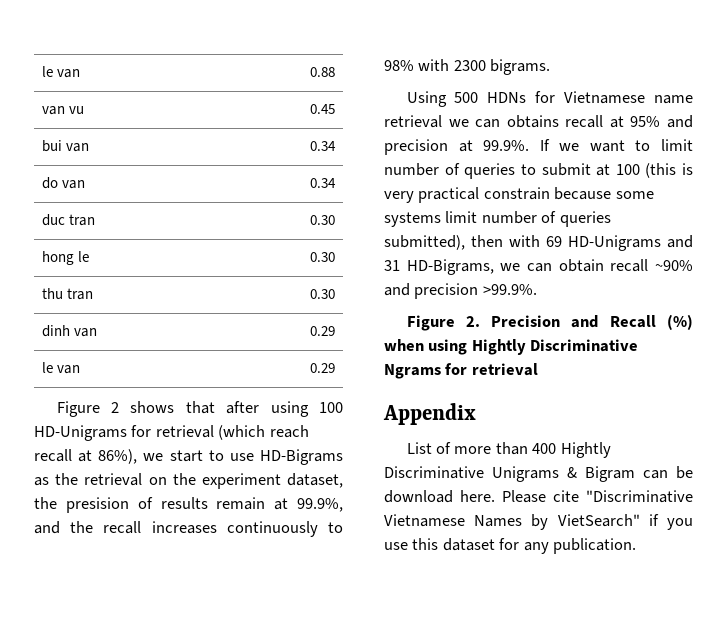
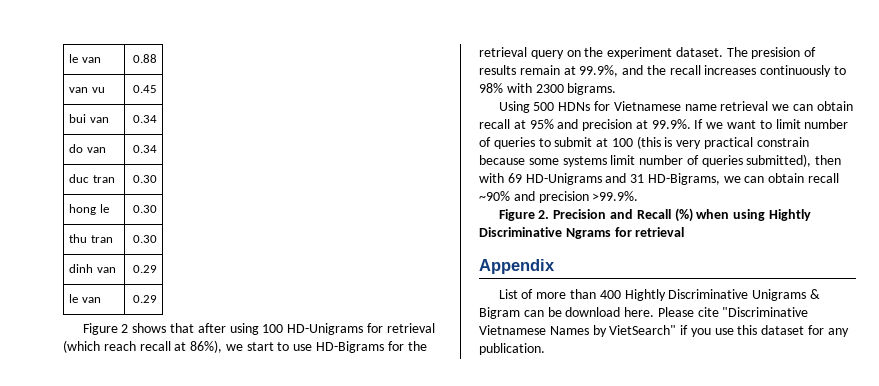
[34,477,49,486] as -> [387,341,404,351] for
(143, 479) none -> [530,50,564,59] query
[287,473,343,488] [34,497,57,509] dataset, the -> [675,47,748,57] dataset. The
[506,115,559,128] obtains -> [816,101,853,111] obtain

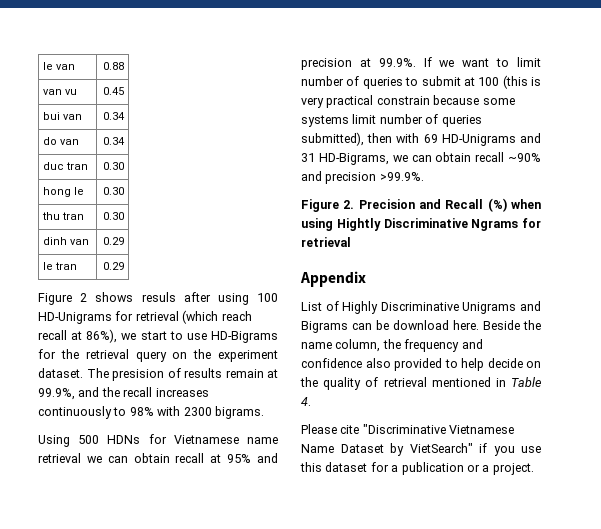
[81,297,101,303] van -> [55,262,78,270] tran
[169,323,194,333] that -> [141,292,176,302] resuls
[536,289,820,301] [479,307,655,319] more than 400 Hightly Discriminative Unigrams & Bigram can be download here. -> [342,301,541,314] [301,320,541,333] [301,339,483,352] [301,358,541,371] [300,377,542,390] [301,397,311,406] Highly Discriminative Unigrams and Bigrams can be download here. Beside the name column, the frequency and confidence also provided to help decide on the quality of retrieval mentioned in Table 4. //
[549,326,589,335] Names -> [301,444,384,453] Name Dataset
[827,328,849,337] [479,343,545,355] any publication. -> [391,462,534,475] a publication or a project.

